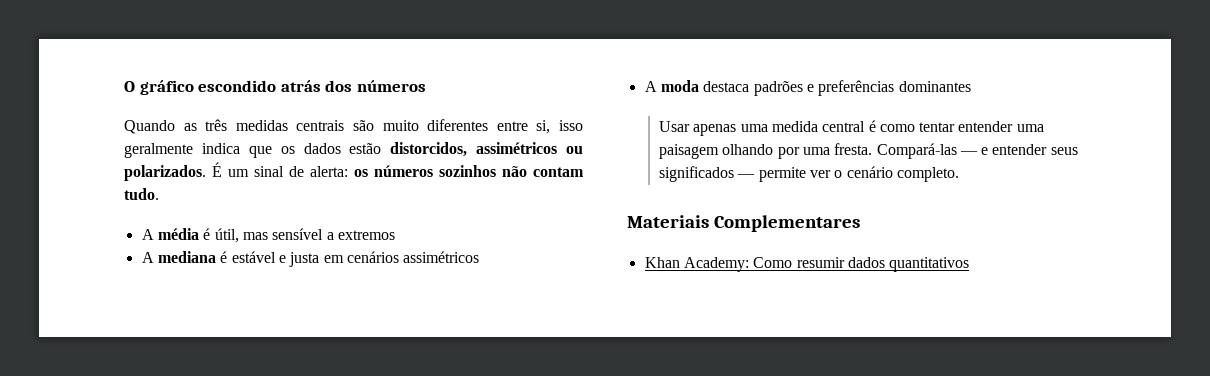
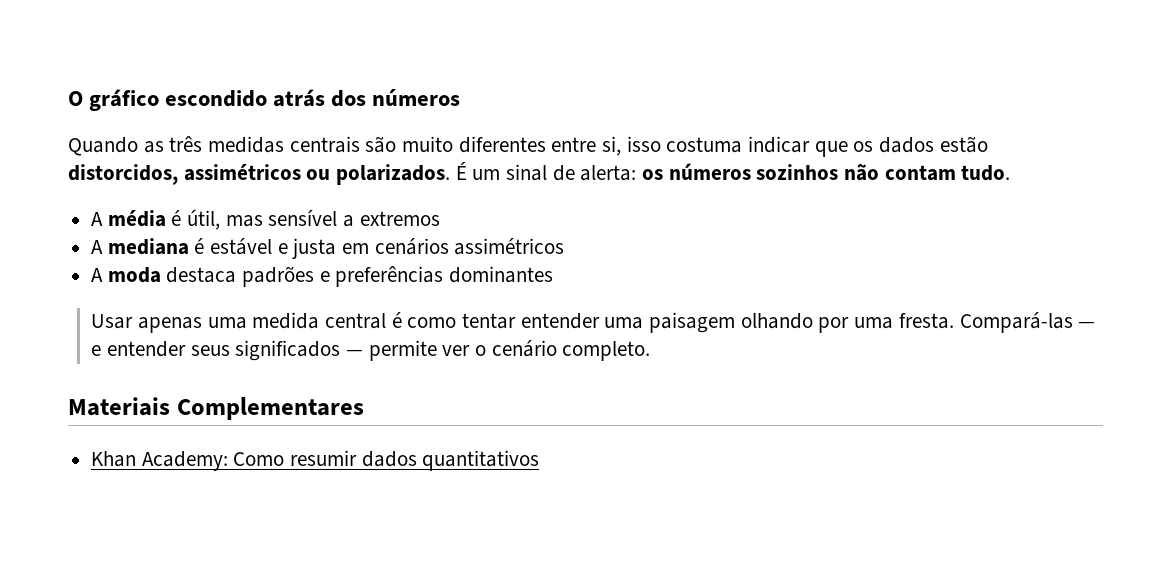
[124,143,240,158] geralmente indica -> [666,136,811,153] costuma indicar

